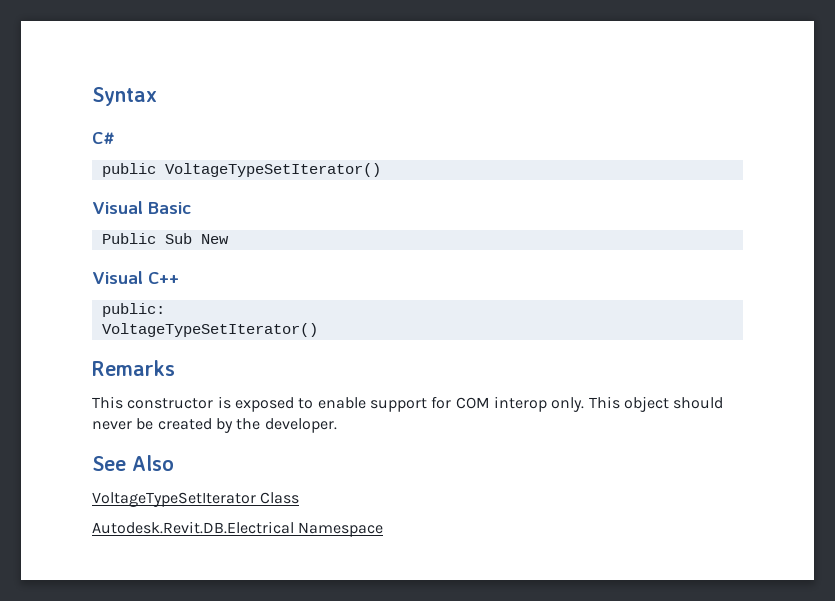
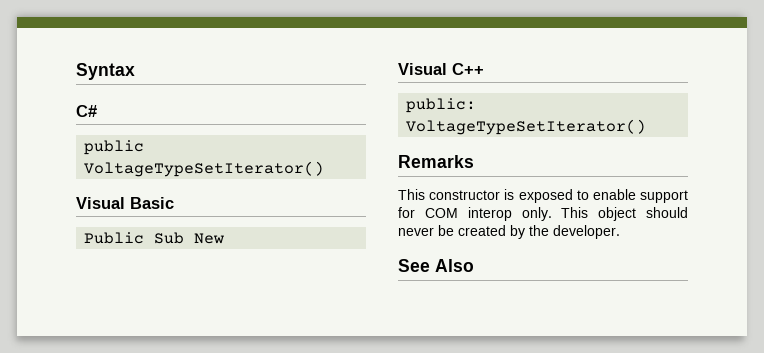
[92,492,300,507] [92,521,384,537] // VoltageTypeSetIterator Class // Autodesk.Revit.DB.Electrical Namespace -> (474, 265) none

